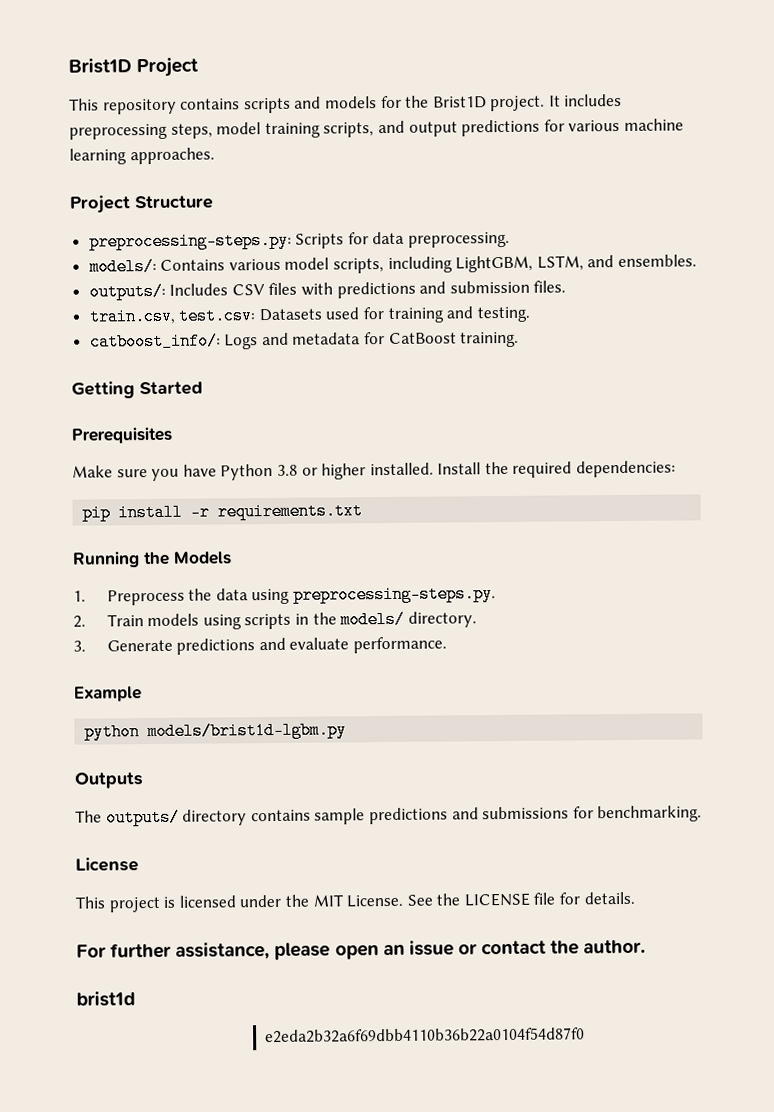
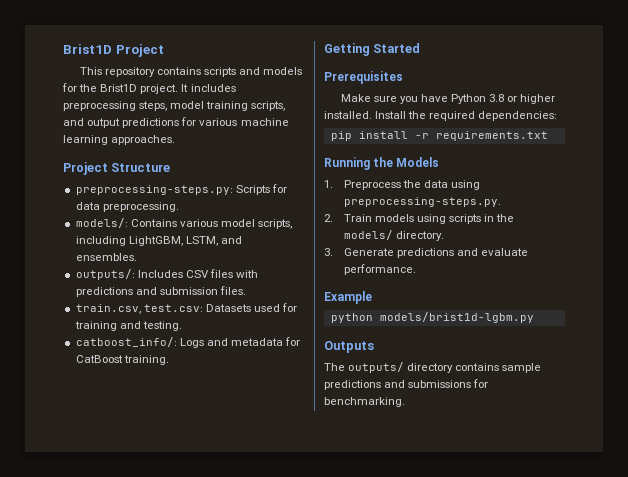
[75,857,139,872] [75,891,635,913] [76,939,647,960] [76,991,136,1007] [265,1027,586,1044] // License // This project is licensed under the MIT License. See the LICENSE file for details. // For further assistance, please open an issue or contact the author. // brist1d // e2eda2b32a6f69dbb4110b36b22a0104f54d87f0 -> (405, 402) none

